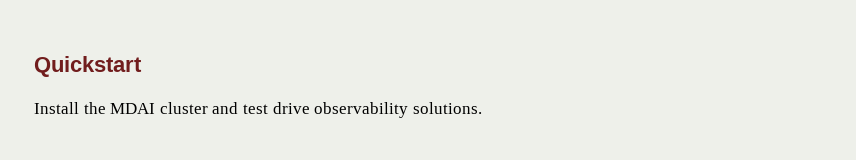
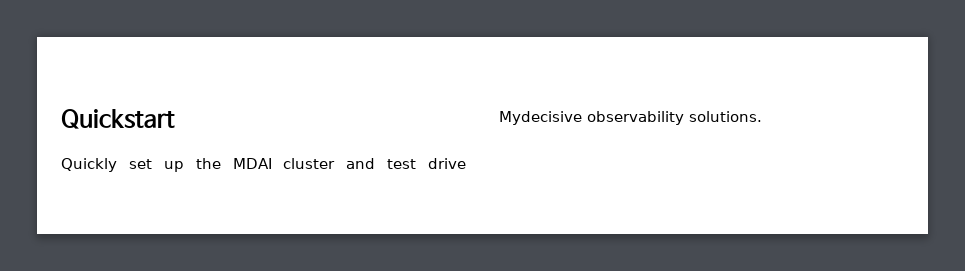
[34,102,79,114] Install -> [61,158,184,172] Quickly set up
(310, 108) none -> [499,111,582,125] Mydecisive

